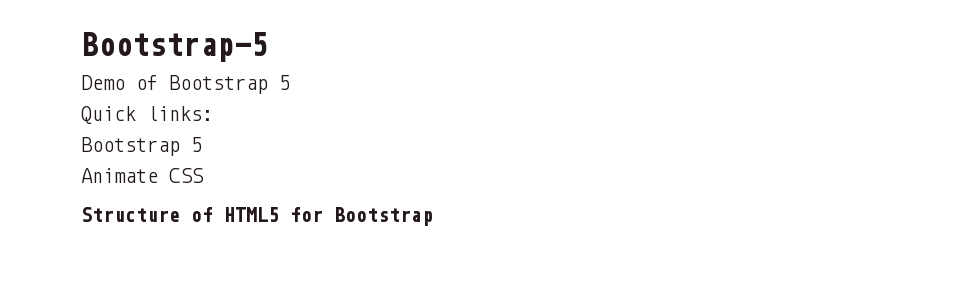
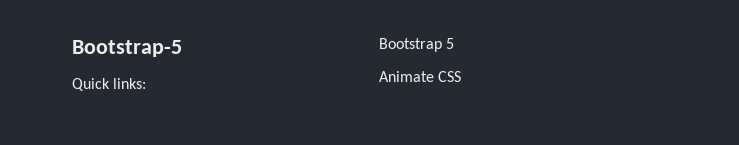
[81,75,290,94] // Demo of Bootstrap 5 -> (182, 48) none
[81,207,433,226] // Structure of HTML5 for Bootstrap -> (462, 76) none

